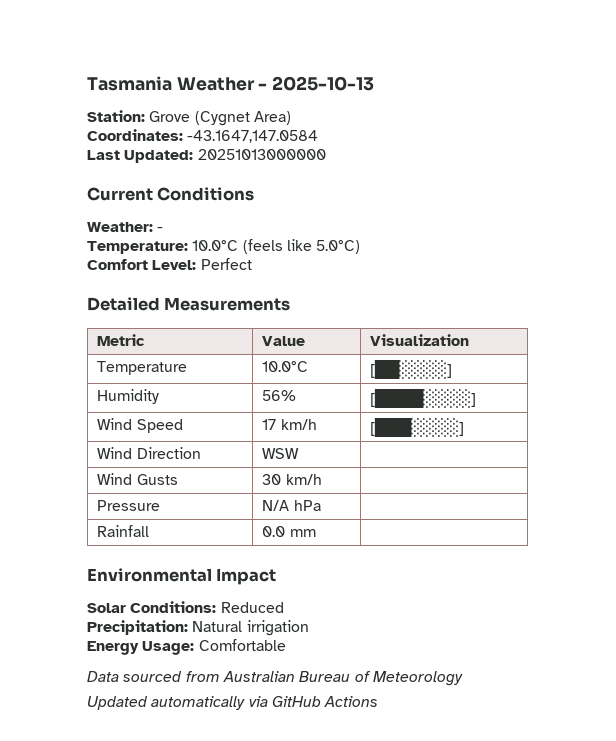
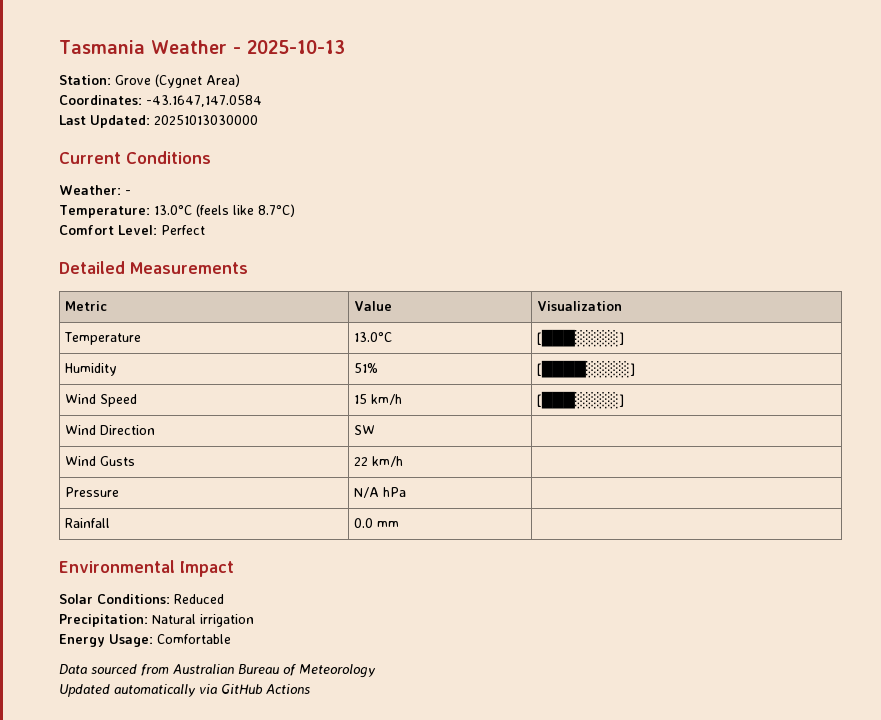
[197,149,326,160] 20251013000000 -> [154,115,258,125] 20251013030000
[192,240,239,251] 10.0°C -> [153,205,192,215] 13.0°C
[316,240,361,254] 5.0°C) -> [257,204,295,217] 8.7°C)
[262,361,309,372] [370,359,453,379] 10.0°C | [██░░░░] -> [353,332,392,342] [536,329,624,347] 13.0°C | [███░░░░]
[262,390,297,401] 56% -> [353,363,378,373] 51%
[262,419,277,430] 17 -> [353,394,367,404] 15
[262,448,300,459] WSW -> [353,425,375,435] SW
[262,474,282,485] 30 -> [353,457,368,466] 22

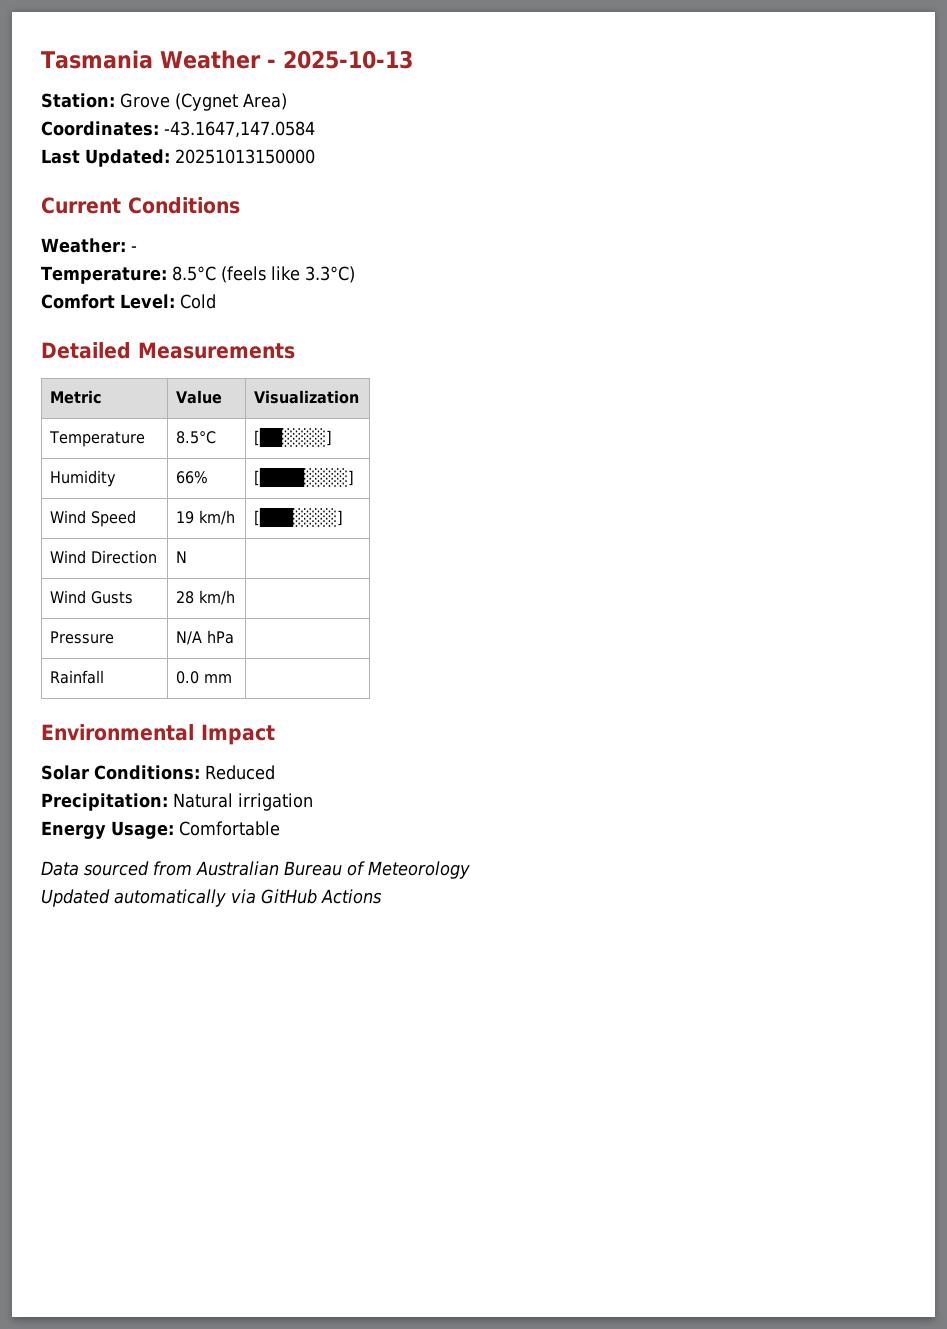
[154,115,258,125] 20251013030000 -> [175,149,315,164] 20251013150000
[153,205,192,215] 13.0°C -> [171,266,216,281] 8.5°C
[257,204,295,217] 8.7°C) -> [304,266,355,283] 3.3°C)
[161,225,205,235] Perfect -> [180,294,216,309] Cold
[353,332,392,342] [536,329,624,347] 13.0°C | [███░░░░] -> [175,431,216,444] [253,427,332,447] 8.5°C | [██░░░░]
[353,363,378,373] 51% -> [175,471,208,484] 66%
[353,394,367,404] 15 -> [175,511,194,524] 19
[353,425,375,435] SW -> [175,551,187,563] N
[353,457,368,466] 22 -> [175,591,194,604] 28

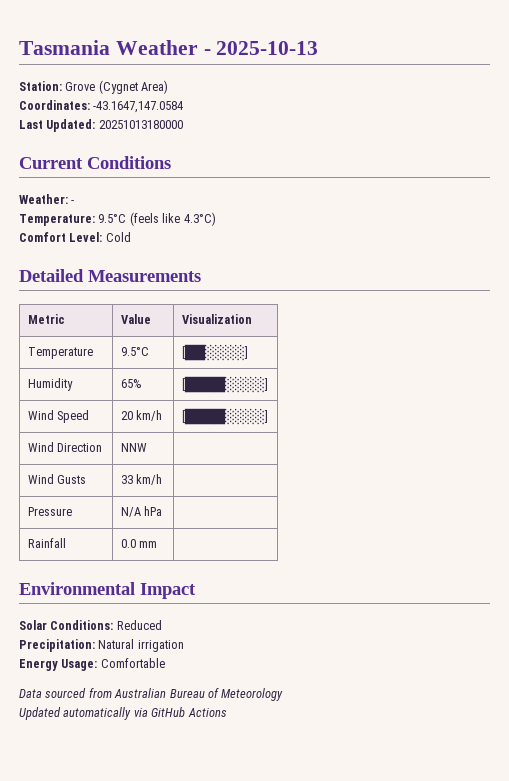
[175,149,315,164] 20251013150000 -> [98,120,183,129] 20251013180000
[171,266,216,281] 8.5°C -> [98,214,127,223] 9.5°C
[304,266,355,283] 3.3°C) -> [183,212,216,226] 4.3°C)
[175,431,216,444] 8.5°C -> [120,347,149,356] 9.5°C
[175,471,208,484] 66% -> [120,379,142,388] 65%
[175,510,235,525] [253,507,343,527] 19 km/h | [███░░░░] -> [120,410,162,421] [181,408,268,425] 20 km/h | [████░░░░]
[175,551,187,563] N -> [120,443,147,452] NNW
[175,591,194,604] 28 -> [120,475,133,484] 33

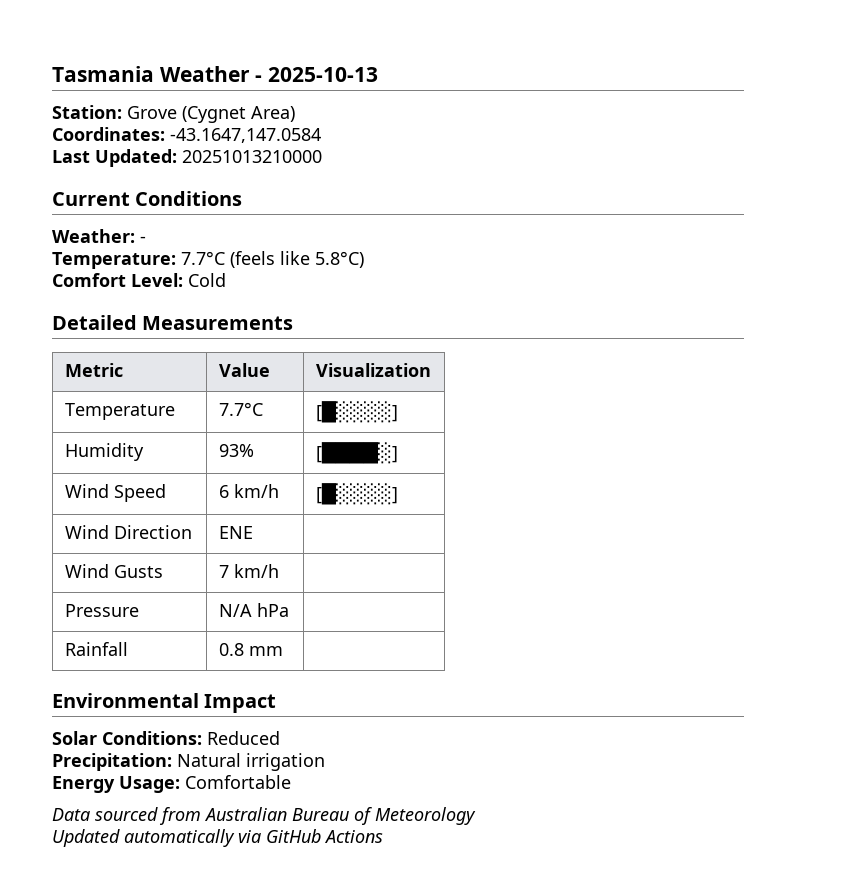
[98,120,183,129] 20251013180000 -> [182,150,322,163] 20251013210000
[98,214,127,223] 9.5°C -> [181,251,225,265] 7.7°C
[183,212,216,226] 4.3°C) -> [315,251,364,268] 5.8°C)
[120,347,149,356] [181,344,248,361] 9.5°C | [██░░░░] -> [218,402,263,416] [315,401,398,423] 7.7°C | [█░░░░]
[120,379,142,388] [181,376,268,393] 65% | [████░░░░] -> [218,444,254,457] [315,442,398,464] 93% | [████░]
[120,410,162,421] [181,408,268,425] 20 km/h | [████░░░░] -> [218,484,279,498] [315,483,398,505] 6 km/h | [█░░░░]
[120,443,147,452] NNW -> [218,526,253,539] ENE
[120,475,133,484] 33 -> [218,565,229,578] 7
[120,539,136,548] 0.0 -> [218,643,244,656] 0.8

